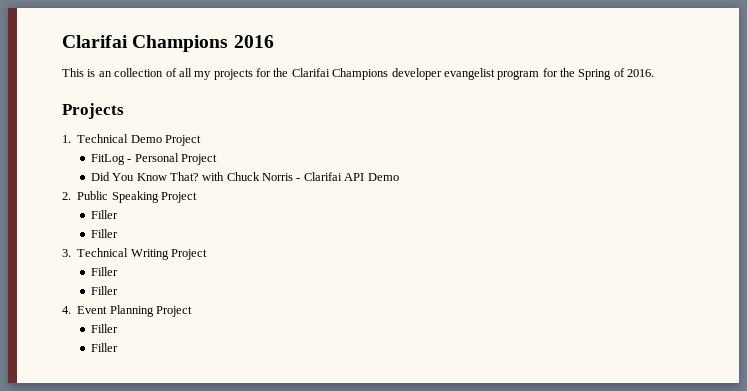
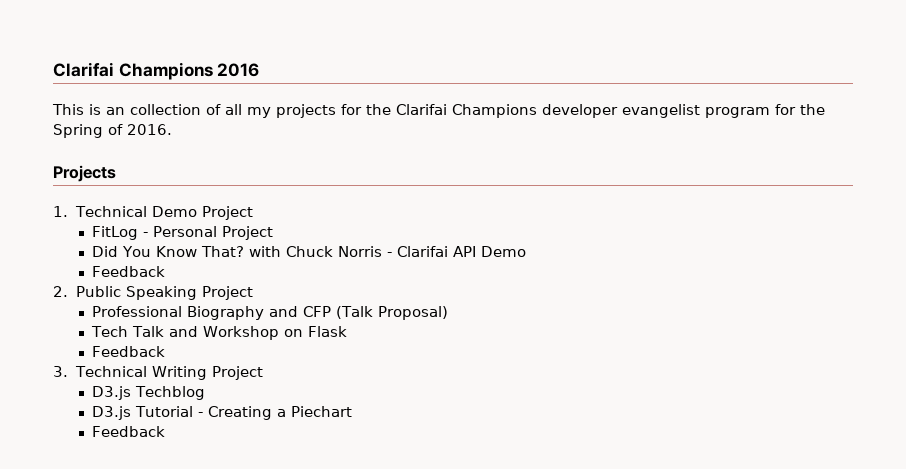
(399, 177) none -> [91,266,165,277] // Feedback
[90,210,118,219] [90,229,118,238] [62,248,207,260] [90,267,118,276] [90,286,118,295] [62,305,192,317] [90,324,118,333] [90,343,118,352] Filler // Filler // 3. Technical Writing Project // Filler // Filler // 4. Event Planning Project // Filler // Filler -> [91,306,448,320] [90,326,347,340] [91,346,165,357] [53,366,263,380] [91,386,205,400] [91,406,352,420] [91,426,165,437] Professional Biography and CFP (Talk Proposal) // Tech Talk and Workshop on Flask // Feedback // 3. Technical Writing Project // D3.js Techblog // D3.js Tutorial - Creating a Piechart // Feedback

